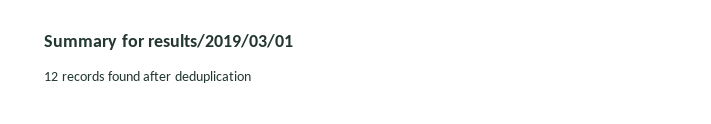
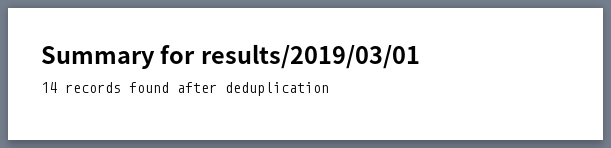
[44,72,58,81] 12 -> [41,82,57,93] 14

